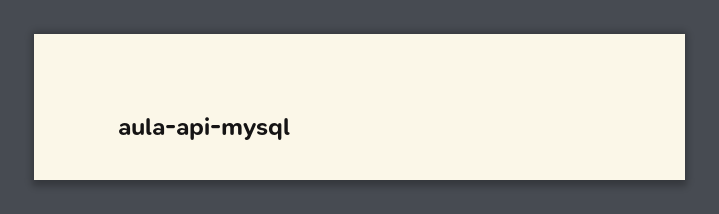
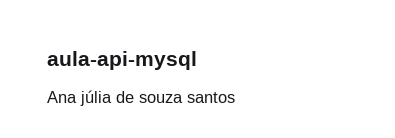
(290, 128) none -> [47,90,235,106] // Ana júlia de souza santos

